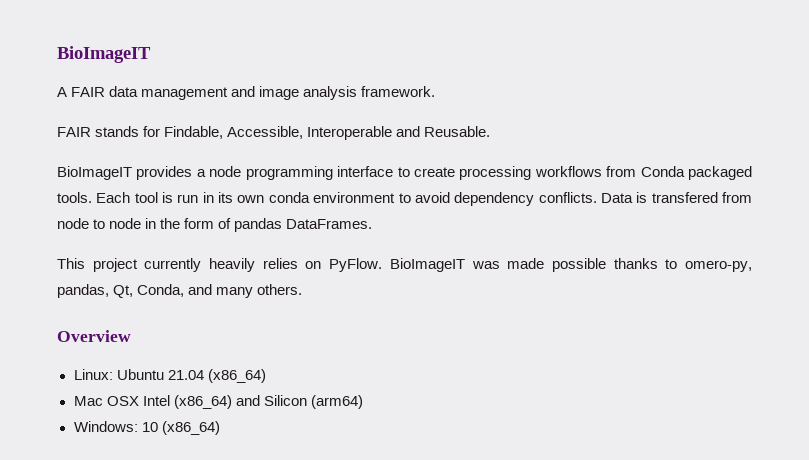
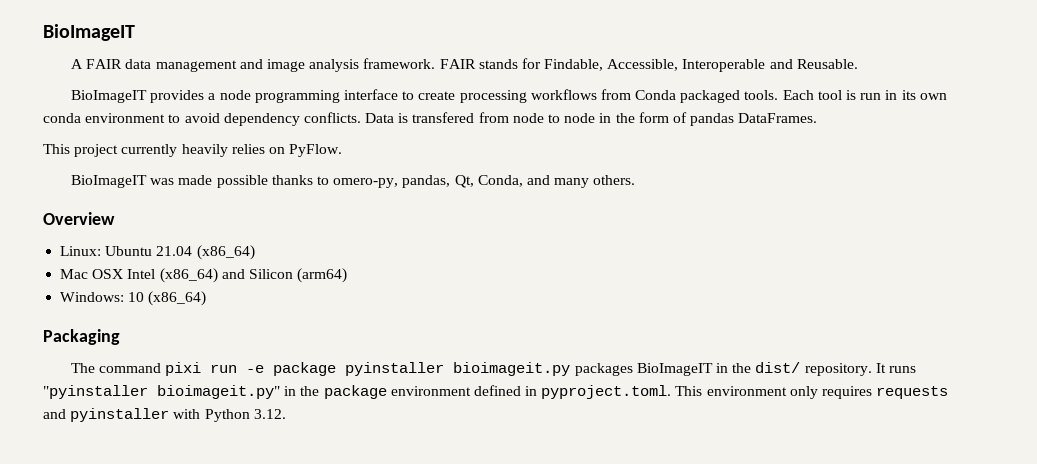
(436, 91) // -> (436, 63) none
(383, 265) none -> (343, 150) //
(220, 428) none -> [43,329,120,345] [71,362,916,376] [43,385,949,399] [43,408,286,422] // Packaging // The command pixi run -e package pyinstaller bioimageit.py packages BioImageIT in the dist/ repository. It runs "pyinstaller bioimageit.py" in the package environment defined in pyproject.toml. This environment only requires requests and pyinstaller with Python 3.12.

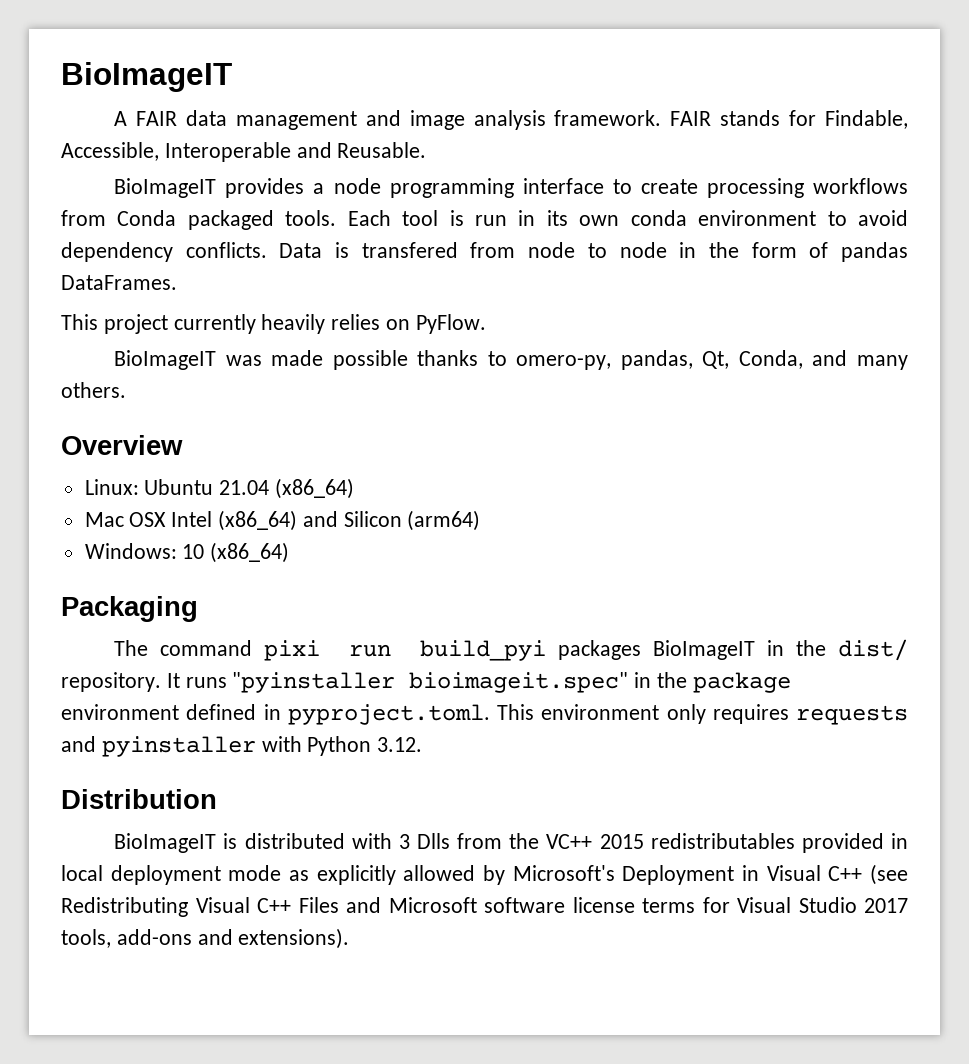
[246,362,571,376] -e package pyinstaller bioimageit.py -> [420,640,547,661] build_pyi
[157,385,280,399] bioimageit.py" -> [409,672,629,693] bioimageit.spec"
(286, 414) none -> [61,789,217,809] [114,833,909,853] [61,864,908,885] [61,897,908,917] [61,928,350,949] // Distribution // BioImageIT is distributed with 3 Dlls from the VC++ 2015 redistributables provided in local deployment mode as explicitly allowed by Microsoft's Deployment in Visual C++ (see Redistributing Visual C++ Files and Microsoft software license terms for Visual Studio 2017 tools, add-ons and extensions).

